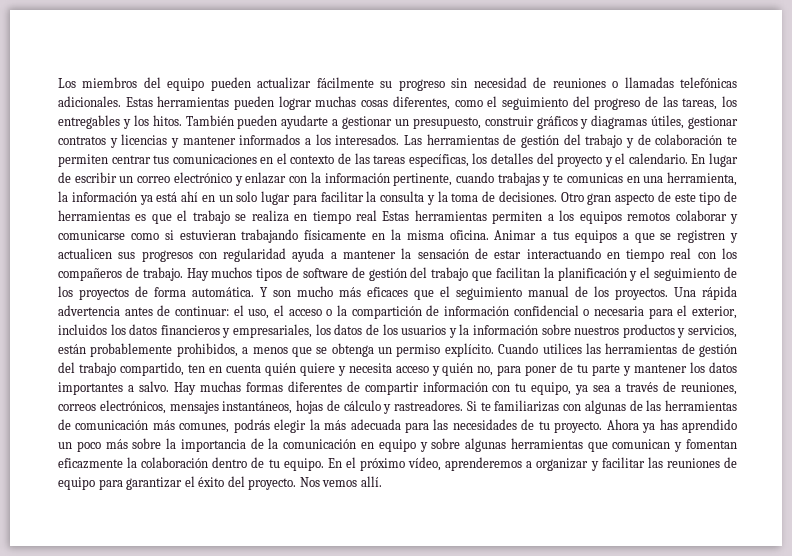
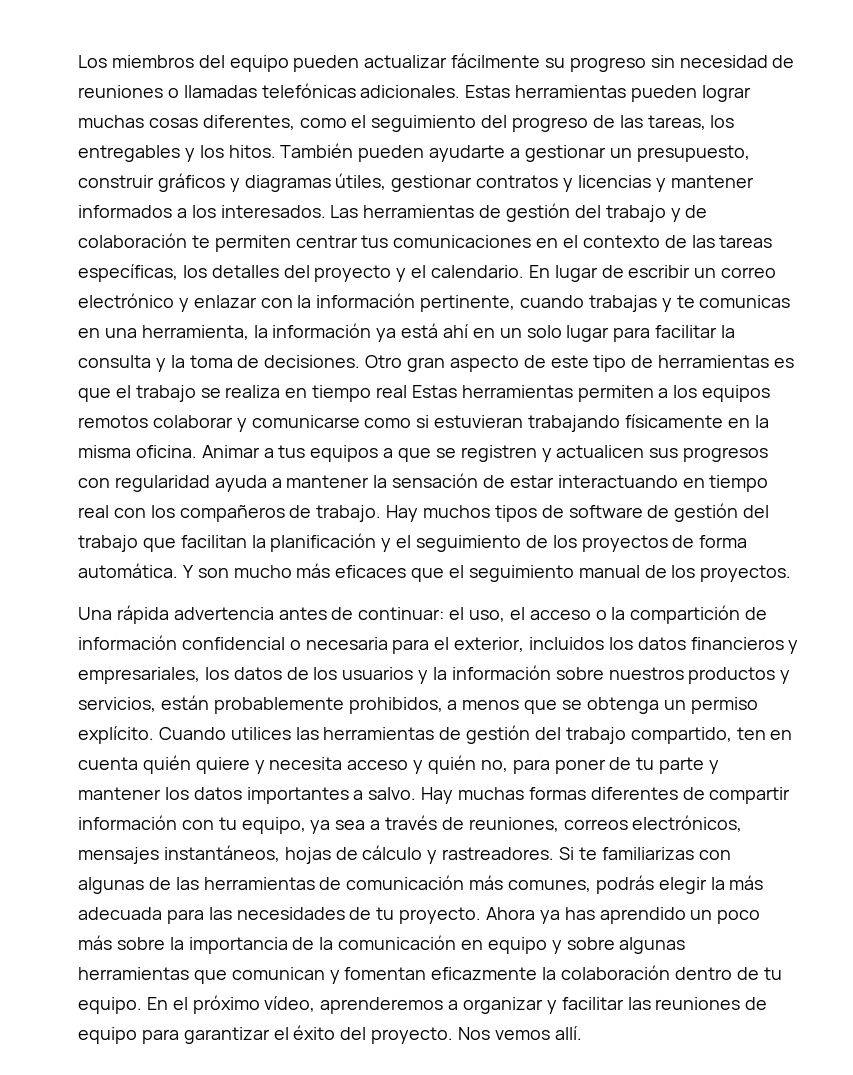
(668, 294) none -> (792, 573) //

